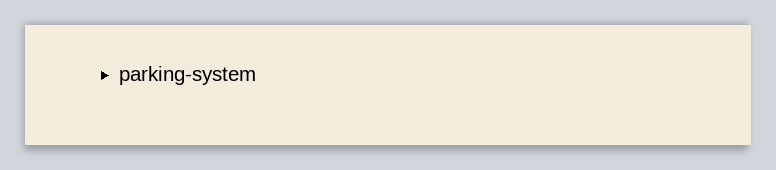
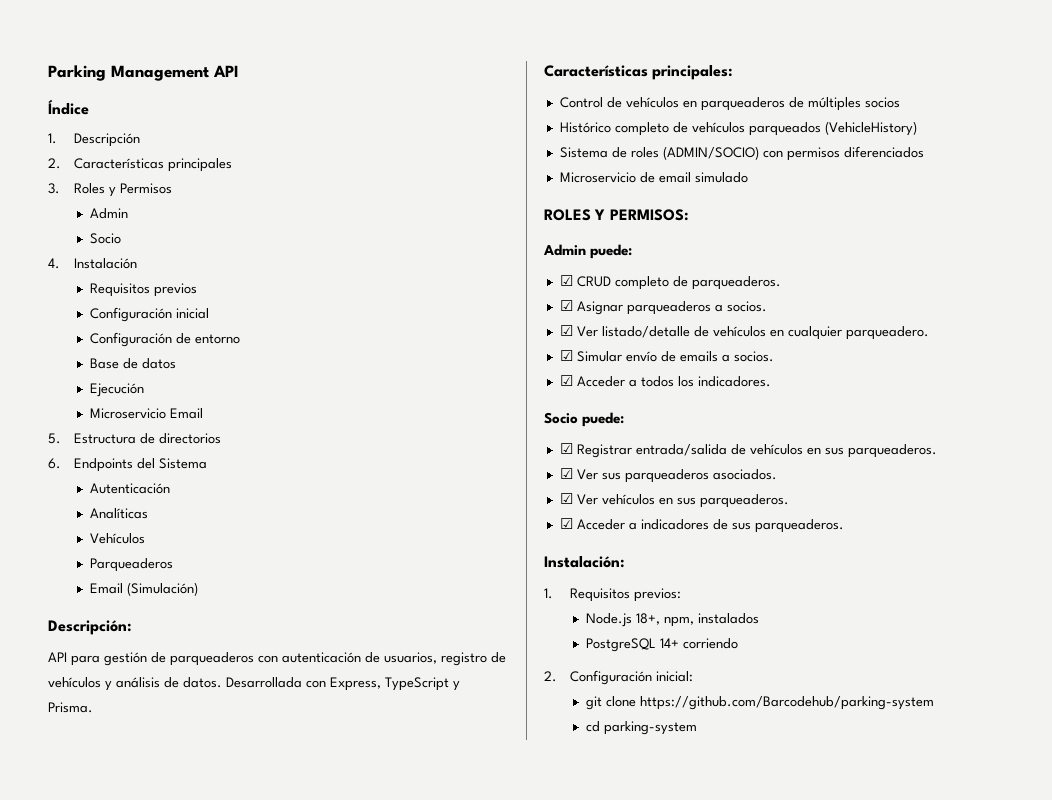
(119, 75) none -> [48,65,239,81] [48,99,89,115] [48,133,141,147] [48,158,233,172] [48,183,173,197] [90,208,129,219] [90,233,122,244] [48,258,138,269] [90,283,198,297] [90,307,210,322] [90,332,241,347] [90,358,177,369] [90,383,145,397] [90,408,204,419] [48,433,222,444] [48,458,208,472] [90,483,171,494] [90,508,149,519] [90,533,146,544] [90,558,174,572] [90,582,199,596] [48,620,132,635] [48,652,506,666] [48,677,460,691] [48,702,93,713] [544,65,734,80] [559,97,900,111] [559,121,917,136] [559,146,924,161] [559,172,748,183] [544,209,689,221] [543,244,633,259] [559,275,781,290] [559,300,767,315] [559,325,929,340] [559,350,774,362] [559,375,771,387] [544,412,625,427] [559,443,937,458] [559,468,777,483] [559,493,789,508] [559,518,844,533] [544,556,625,568] [544,588,682,602] [586,613,760,627] [586,638,739,652] [544,670,694,685] [586,696,935,710] [586,721,601,732] Parking Management API // Índice // 1. Descripción // 2. Características principales // 3. Roles y Permisos // Admin // Socio // 4. Instalación // Requisitos previos // Configuración inicial // Configuración de entorno // Base de datos // Ejecución // Microservicio Email // 5. Estructura de directorios // 6. Endpoints del Sistema // Autenticación // Analíticas // Vehículos // Parqueaderos // Email (Simulación) // Descripción: // API para gestión de parqueaderos con autenticación de usuarios, registro de vehículos y análisis de datos. Desarrollada con Express, TypeScript y Prisma. // Características principales: // Control de vehículos en parqueaderos de múltiples socios // Histórico completo de vehículos parqueados (VehicleHistory) // Sistema de roles (ADMIN/SOCIO) con permisos diferenciados // Microservicio de email simulado // ROLES Y PERMISOS: // Admin puede: // ☑ CRUD completo de parqueaderos. // ☑ Asignar parqueaderos a socios. // ☑ Ver listado/detalle de vehículos en cualquier parqueadero. // ☑ Simular envío de emails a socios. // ☑ Acceder a todos los indicadores. // Socio puede: // ☑ Registrar entrada/salida de vehículos en sus parqueaderos. // ☑ Ver sus parqueaderos asociados. // ☑ Ver vehículos en sus parqueaderos. // ☑ Acceder a indicadores de sus parqueaderos. // Instalación: // 1. Requisitos previos: // Node.js 18+, npm, instalados // PostgreSQL 14+ corriendo // 2. Configuración inicial: // git clone https://github.com/Barcodehub/parking-system // cd

